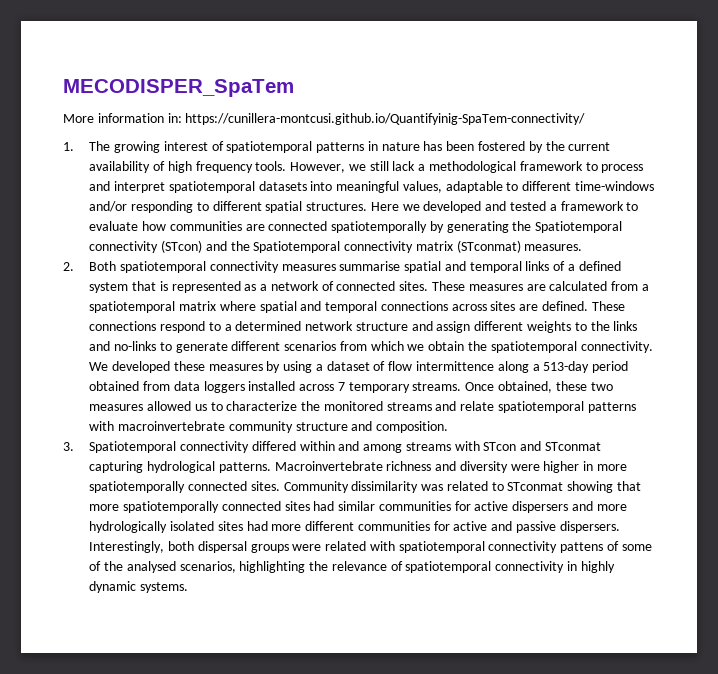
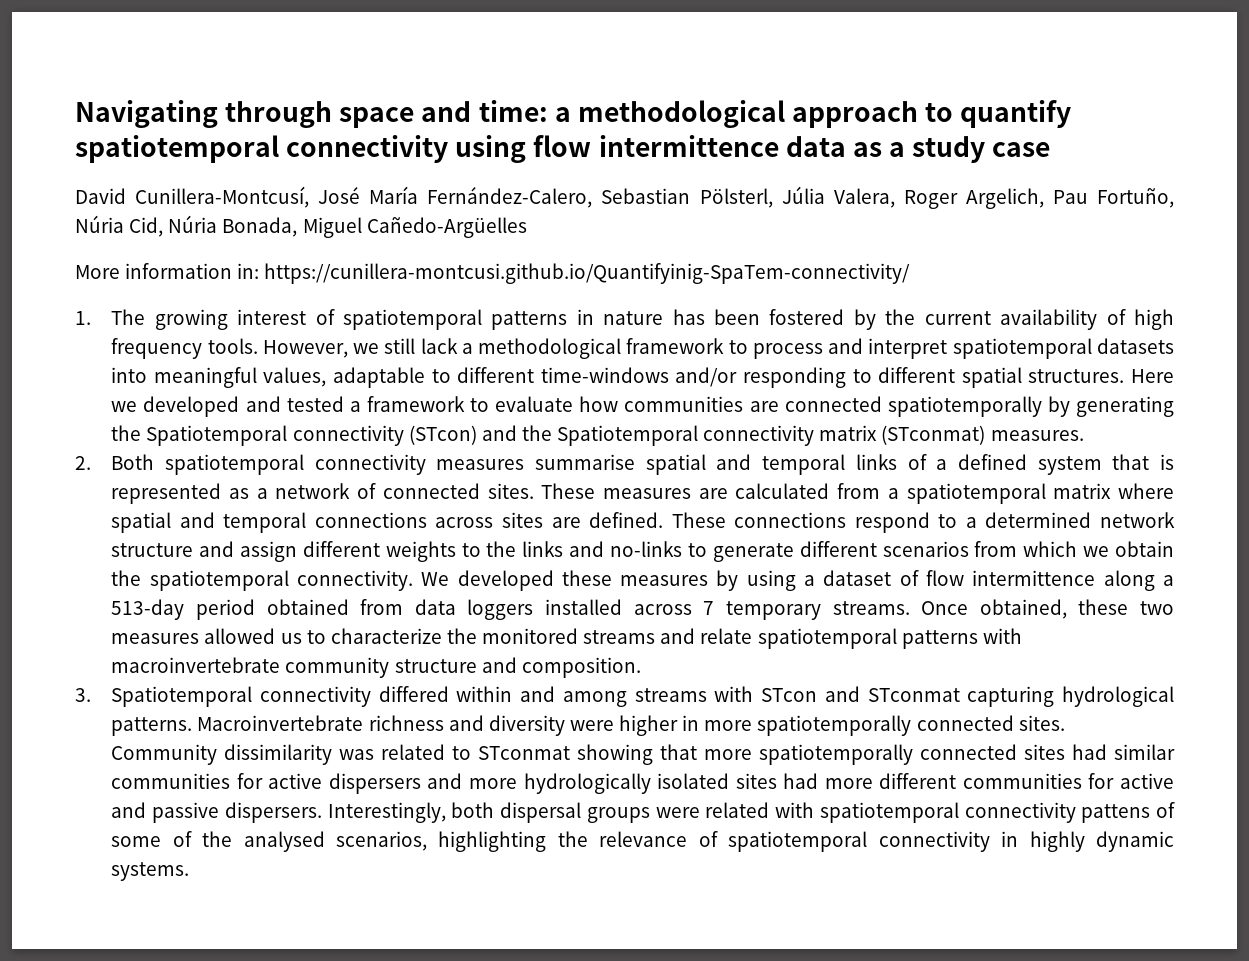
[63,79,294,97] MECODISPER_SpaTem -> [75,100,1072,128] [75,135,1051,163] [75,186,1175,209] [75,215,527,238] Navigating through space and time: a methodological approach to quantify spatiotemporal connectivity using flow intermittence data as a study case // David Cunillera-Montcusí, José María Fernández-Calero, Sebastian Pölsterl, Júlia Valera, Roger Argelich, Pau Fortuño, Núria Cid, Núria Bonada, Miguel Cañedo-Argüelles

